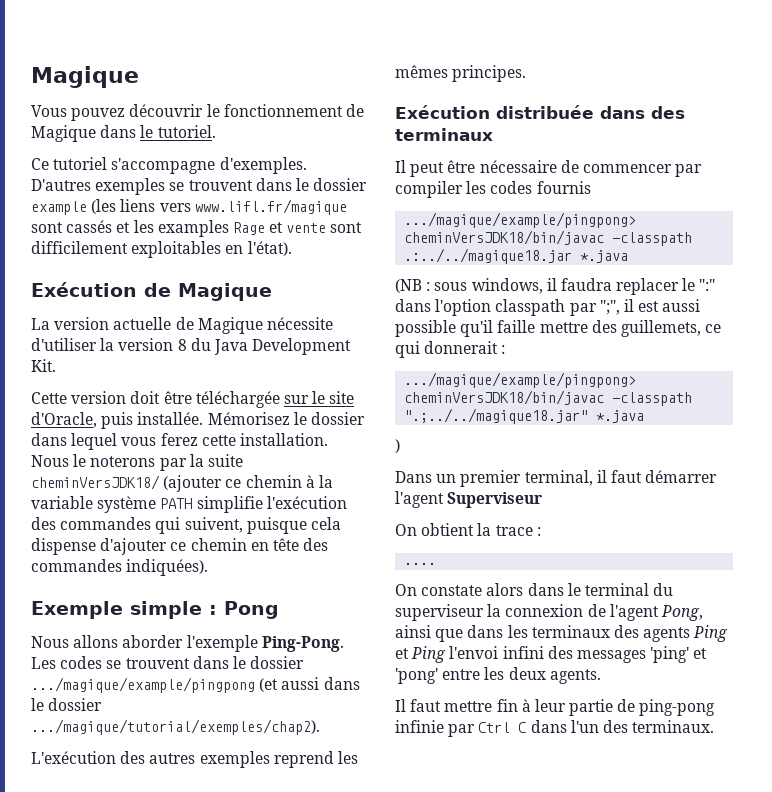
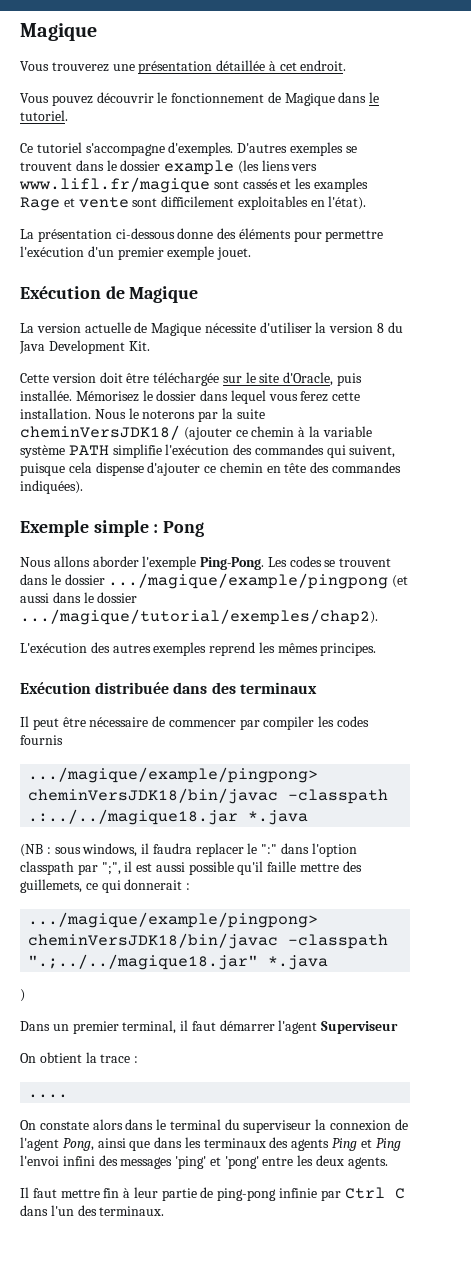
[31,66,139,88] Magique -> [20,23,97,41] [20,60,347,74] Magique // Vous trouverez une présentation détaillée à cet endroit.
(292, 248) none -> [20,228,384,242] [20,246,252,260] // La présentation ci-dessous donne des éléments pour permettre l'exécution d'un premier exemple jouet.

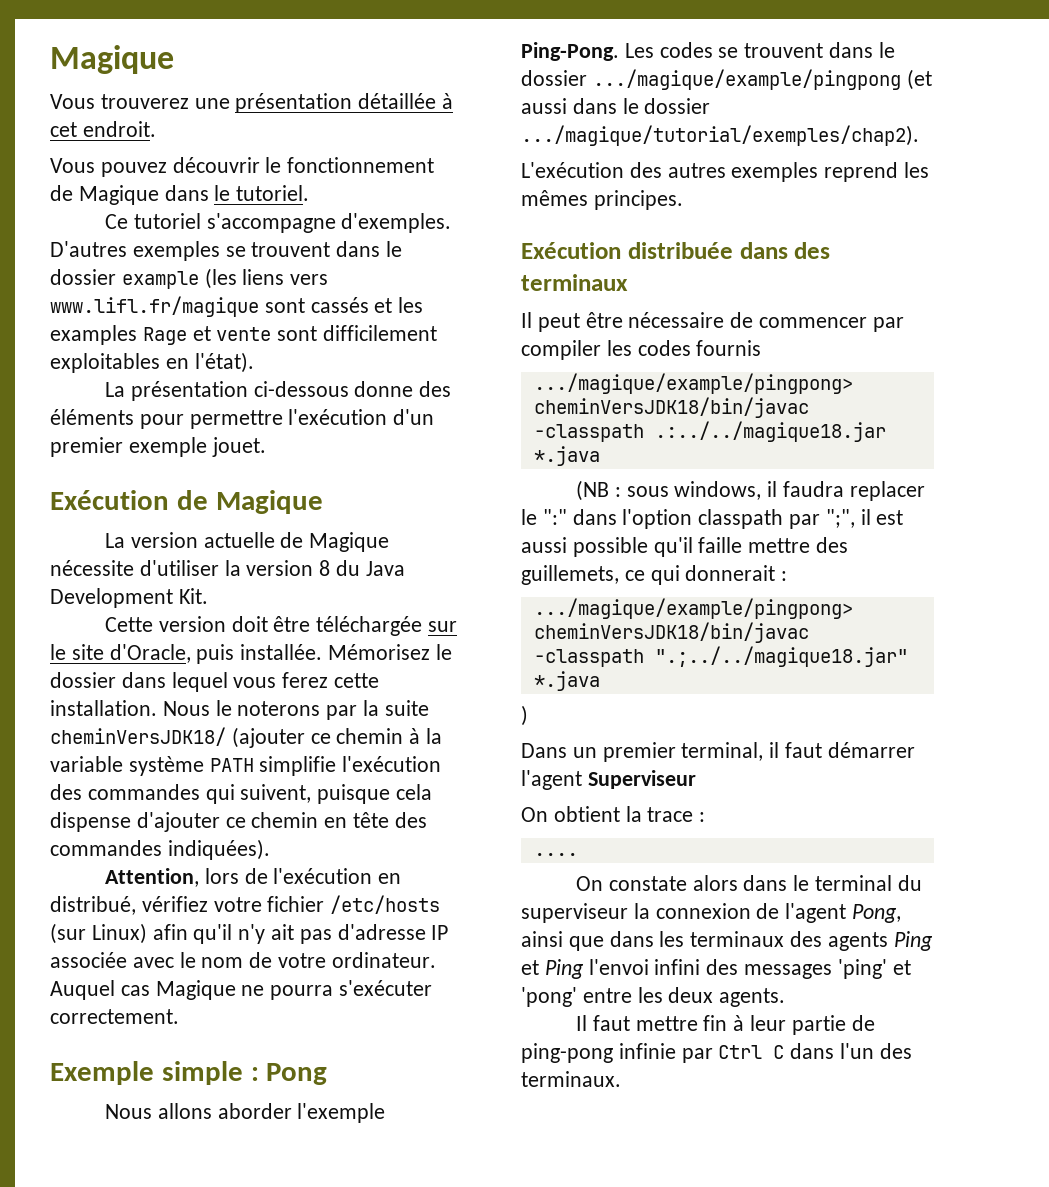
(83, 487) none -> [105,868,402,887] [50,895,441,915] [50,923,449,944] [50,952,436,968] [50,980,433,1000] [50,1009,179,1024] // Attention, lors de l'exécution en distribué, vérifiez votre fichier /etc/hosts (sur Linux) afin qu'il n'y ait pas d'adresse IP associée avec le nom de votre ordinateur. Auquel cas Magique ne pourra s'exécuter correctement.

